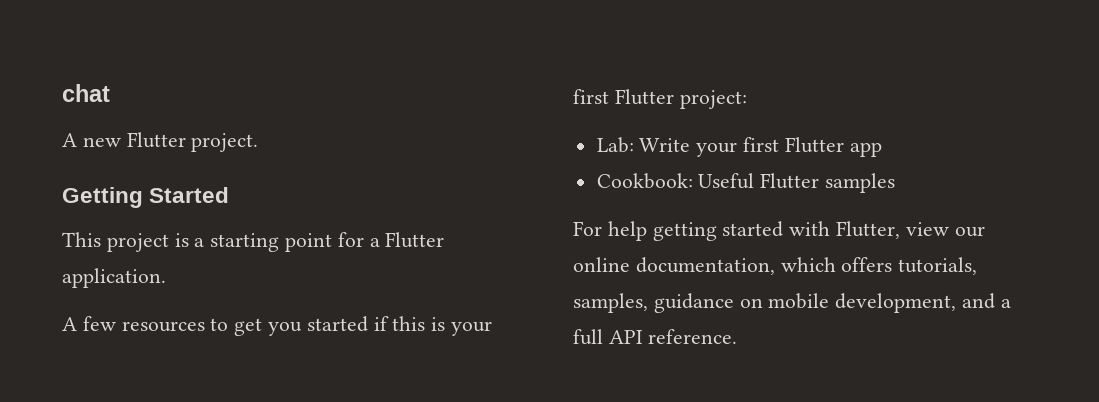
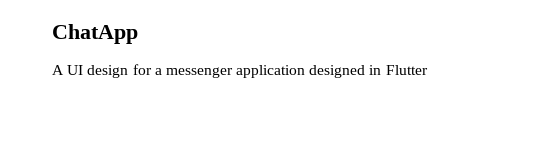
[62,84,110,102] [62,132,259,152] [62,187,230,208] [62,232,445,252] [62,268,166,288] [62,316,493,336] [573,89,747,109] [596,137,882,157] [596,173,896,193] [573,221,985,241] [573,257,978,275] [573,293,1011,313] [573,329,737,345] chat // A new Flutter project. // Getting Started // This project is a starting point for a Flutter application. // A few resources to get you started if this is your first Flutter project: // Lab: Write your first Flutter app // Cookbook: Useful Flutter samples // For help getting started with Flutter, view our online documentation, which offers tutorials, samples, guidance on mobile development, and a full API reference. -> [52,24,138,44] [52,64,428,78] ChatApp // A UI design for a messenger application designed in Flutter

